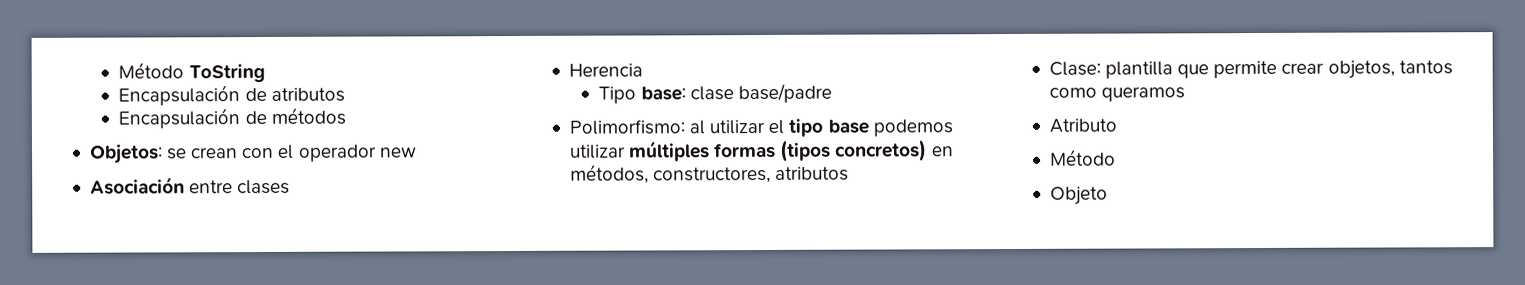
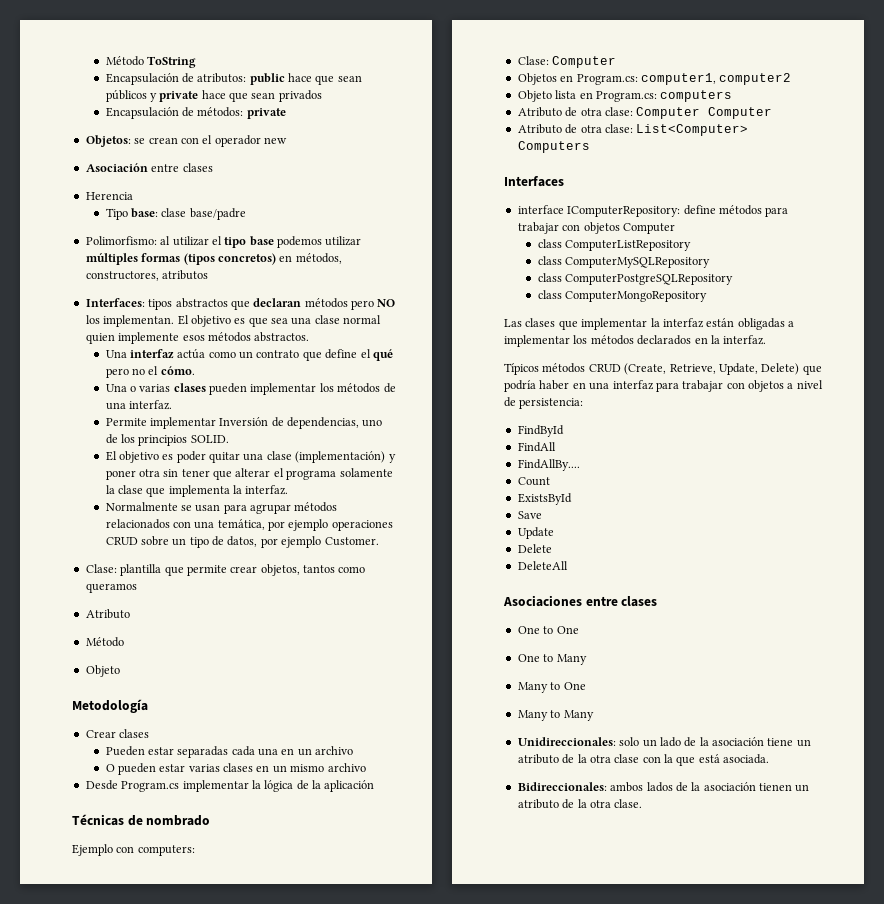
[270,87,345,102] [118,107,346,129] atributos // Encapsulación de métodos -> [197,73,362,85] [105,89,322,102] [105,107,286,119] atributos: public hace que sean públicos y private hace que sean privados // Encapsulación de métodos: private
(850, 173) none -> [85,298,396,310] [85,315,382,327] [85,332,310,344] [105,348,393,361] [105,366,195,378] [105,383,396,395] [105,400,172,410] [105,417,383,429] [105,434,229,446] [105,451,396,463] [105,468,393,480] [105,485,289,497] [105,502,338,514] [105,519,393,531] [105,536,379,548] // Interfaces: tipos abstractos que declaran métodos pero NO los implementan. El objetivo es que sea una clase normal quien implemente esos métodos abstractos. // Una interfaz actúa como un contrato que define el qué pero no el cómo. // Una o varias clases pueden implementar los métodos de una interfaz. // Permite implementar Inversión de dependencias, uno de los principios SOLID. // El objetivo es poder quitar una clase (implementación) y poner otra sin tener que alterar el programa solamente la clase que implementa la interfaz. // Normalmente se usan para agrupar métodos relacionados con una temática, por ejemplo operaciones CRUD sobre un tipo de datos, por ejemplo Customer.
(1108, 195) none -> [72,699,148,713] [85,729,150,738] [105,746,354,758] [105,763,366,775] [85,780,375,792] [72,814,211,826] [72,844,195,856] [517,56,617,68] [517,73,792,85] [517,90,733,102] [517,107,773,119] [517,124,749,136] [517,141,590,153] [504,176,564,187] [517,205,789,217] [517,222,675,234] [537,239,691,251] [537,256,710,268] [537,273,733,285] [537,290,707,302] [504,318,794,330] [504,335,767,347] [504,363,822,375] [504,380,823,392] [504,397,584,409] [517,425,564,437] [517,442,556,452] [517,459,580,471] [517,477,550,486] [517,493,572,505] [517,511,542,519] [517,527,554,539] [517,544,552,553] [517,561,568,570] [503,595,658,607] [517,626,579,634] [517,654,587,665] [517,682,586,693] [517,710,594,721] [517,737,811,747] [517,754,770,766] [517,782,810,792] [517,799,643,809] // Metodología // Crear clases // Pueden estar separadas cada una en un archivo // O pueden estar varias clases en un mismo archivo // Desde Program.cs implementar la lógica de la aplicación // Técnicas de nombrado // Ejemplo con computers: // Clase: Computer // Objetos en Program.cs: computer1, computer2 // Objeto lista en Program.cs: computers // Atributo de otra clase: Computer Computer // Atributo de otra clase: List<Computer> Computers // Interfaces // interface IComputerRepository: define métodos para trabajar con objetos Computer // class ComputerListRepository // class ComputerMySQLRepository // class ComputerPostgreSQLRepository // class ComputerMongoRepository // Las clases que implementar la interfaz están obligadas a implementar los métodos declarados en la interfaz. // Típicos métodos CRUD (Create, Retrieve, Update, Delete) que podría haber en una interfaz para trabajar con objetos a nivel de persistencia: // FindById // FindAll // FindAllBy.... // Count // ExistsById // Save // Update // Delete // DeleteAll // Asociaciones entre clases // One to One // One to Many // Many to One // Many to Many // Unidireccionales: solo un lado de la asociación tiene un atributo de la otra clase con la que está asociada. // Bidireccionales: ambos lados de la asociación tienen un atributo de la otra clase.

